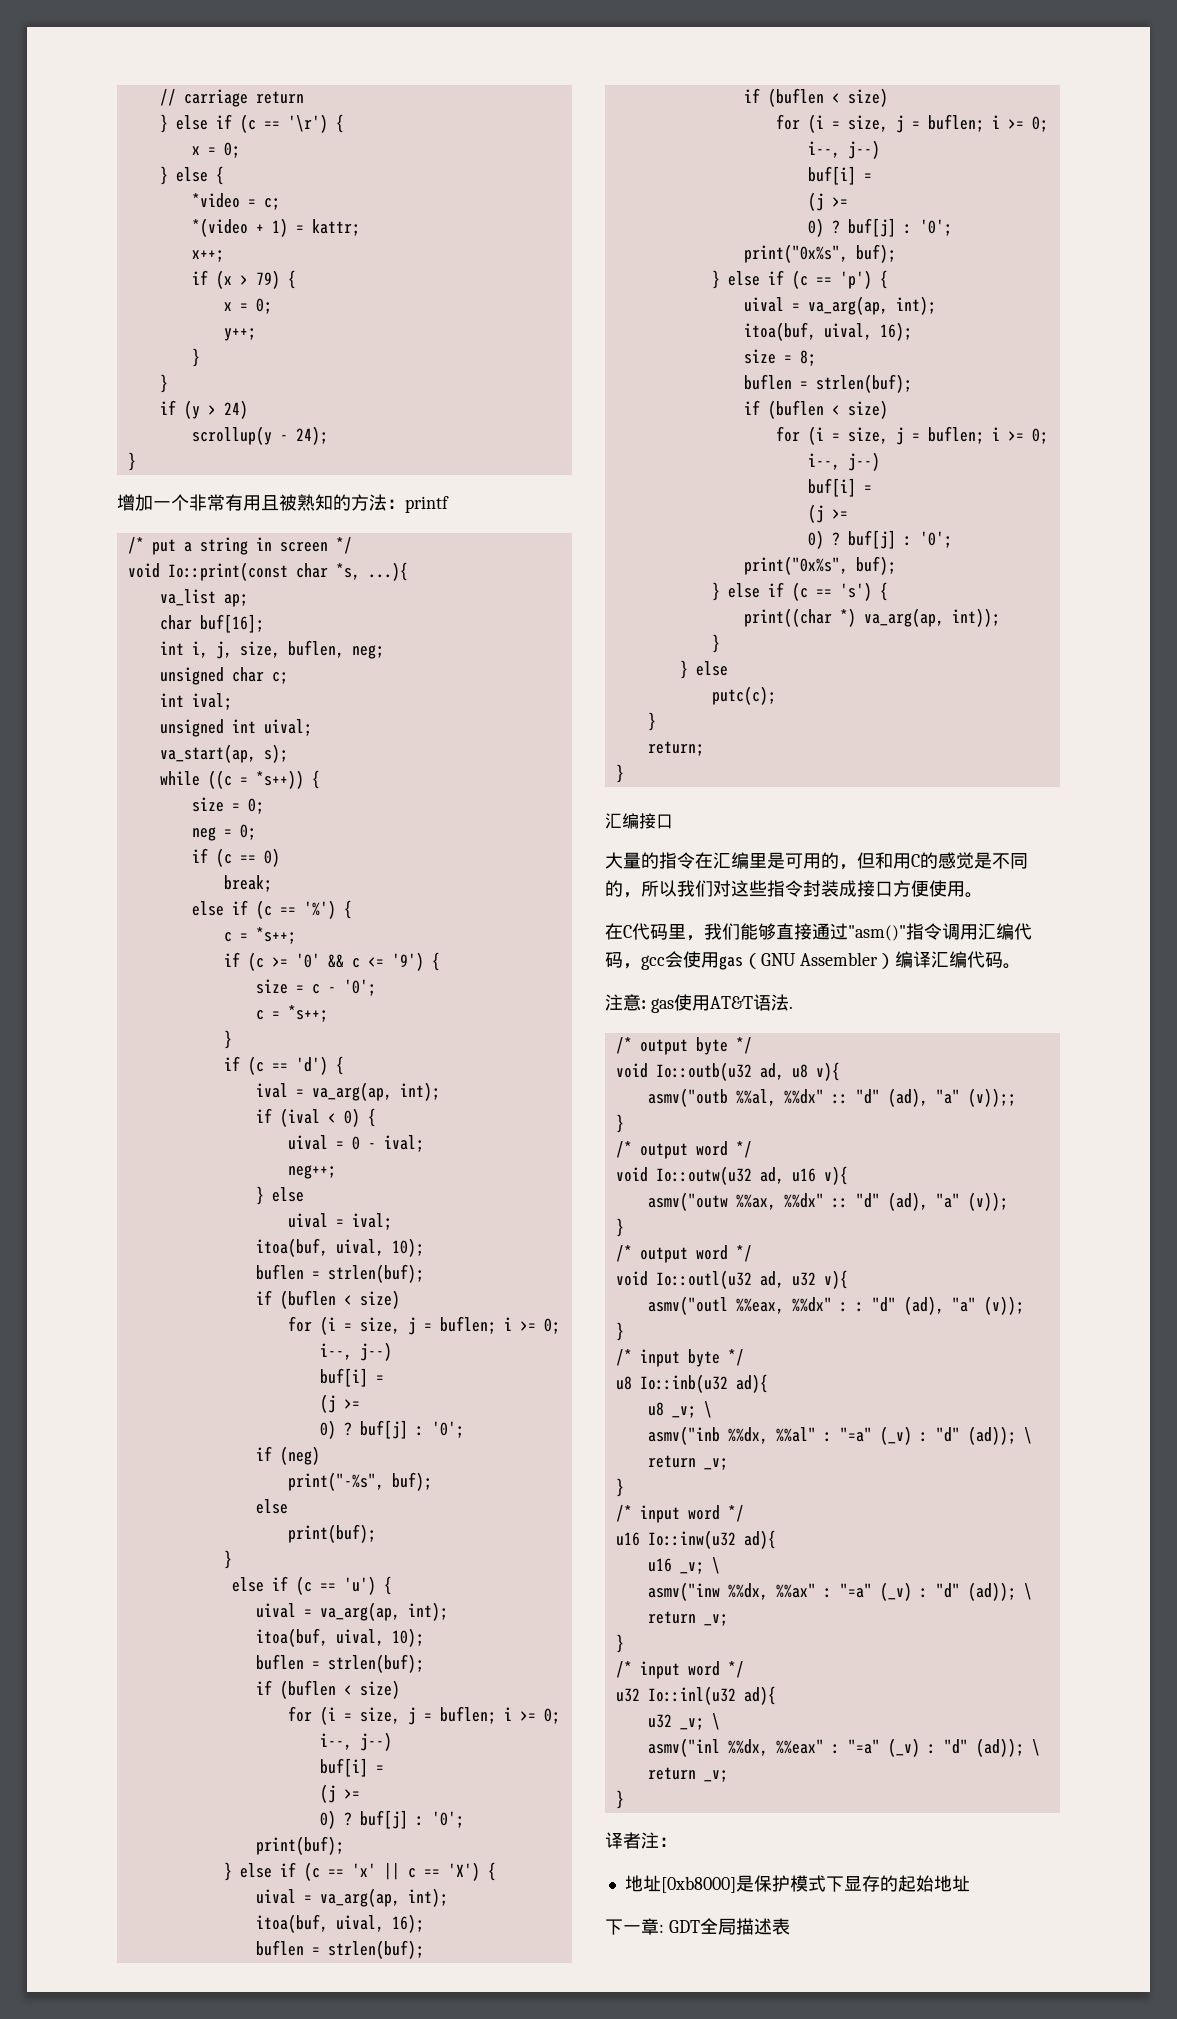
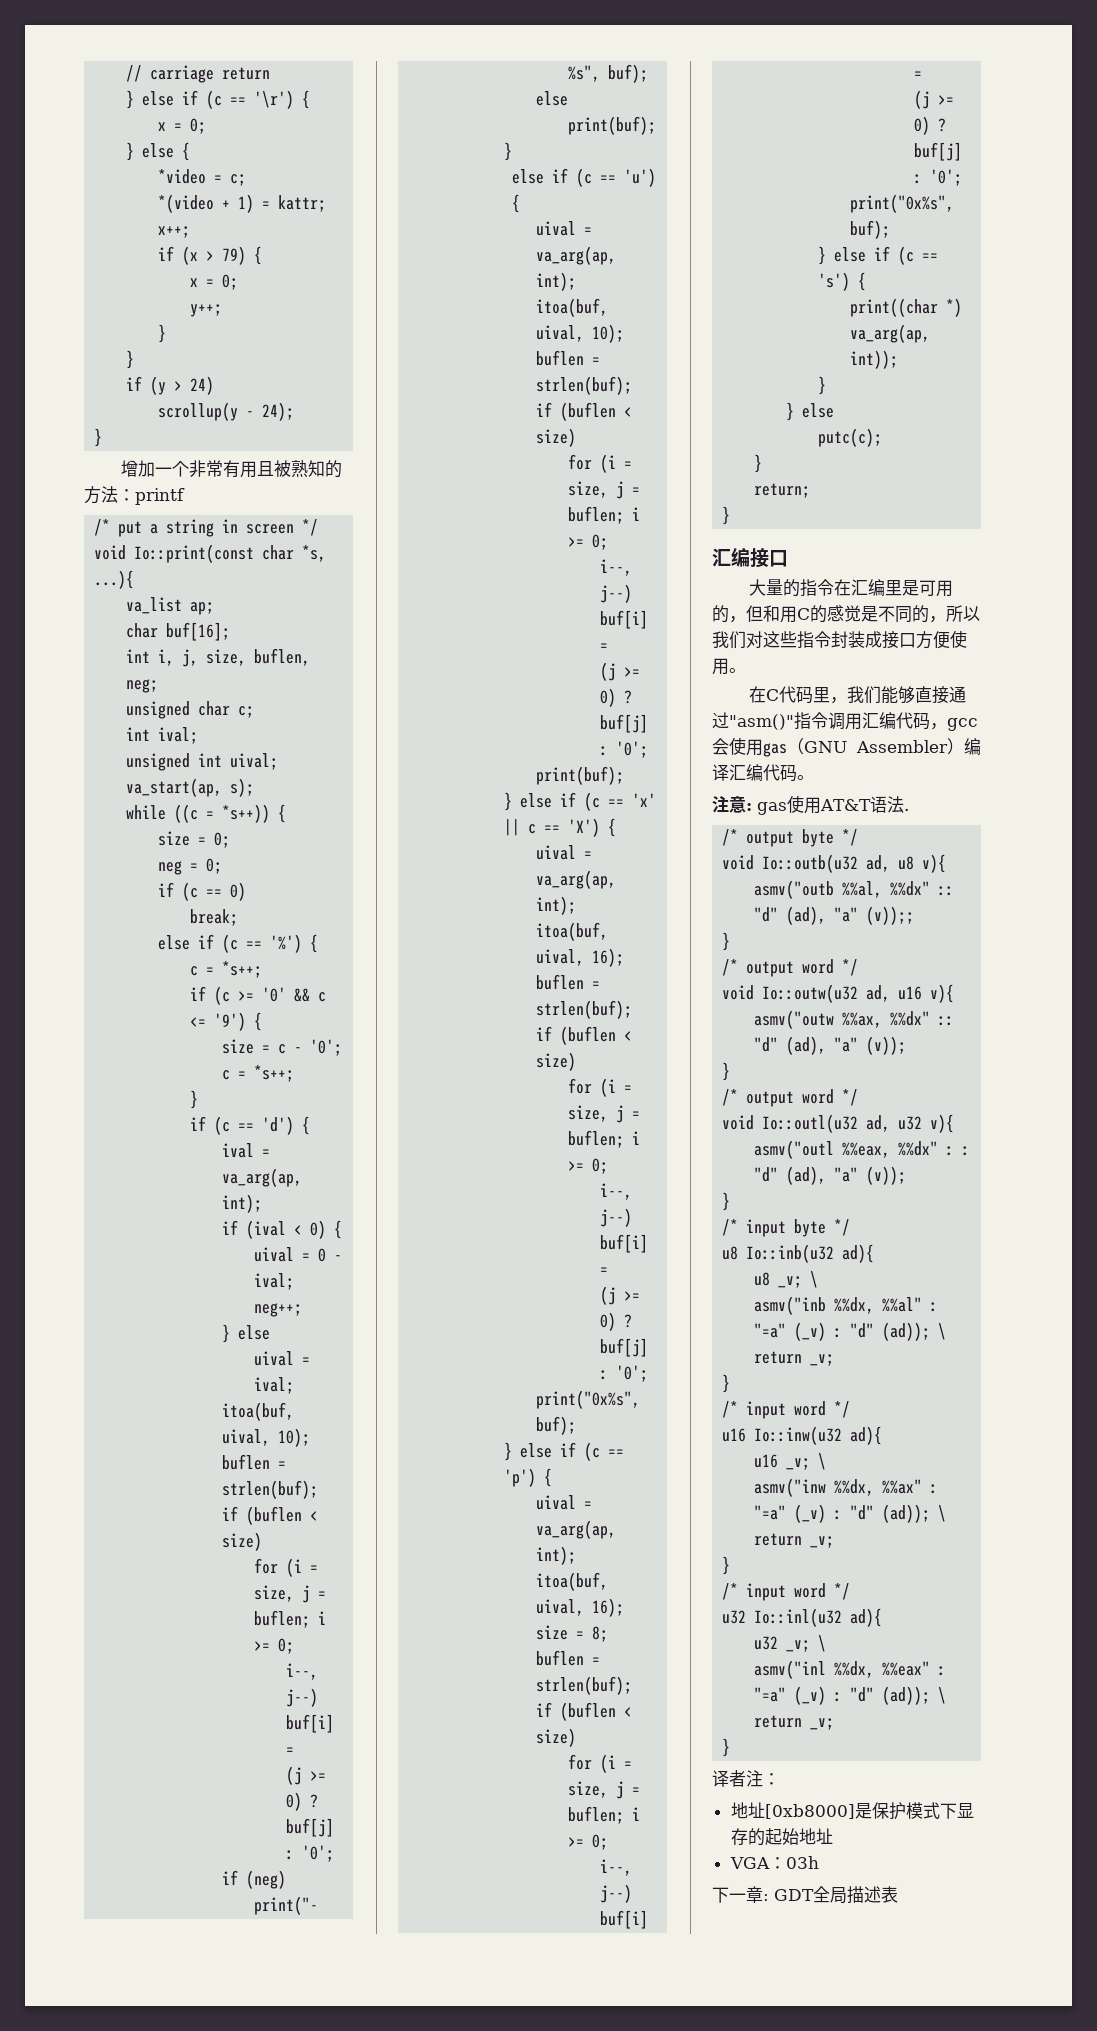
(970, 1883) none -> [729,1856,819,1869] // VGA：03h

